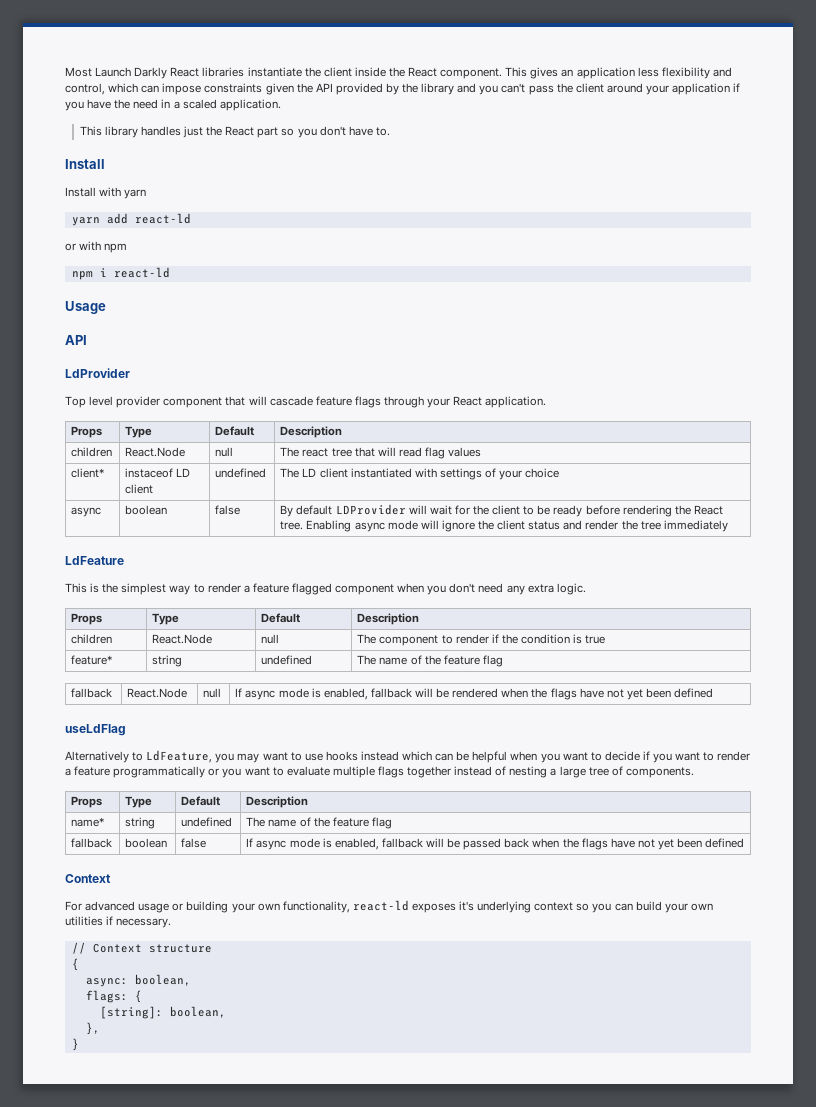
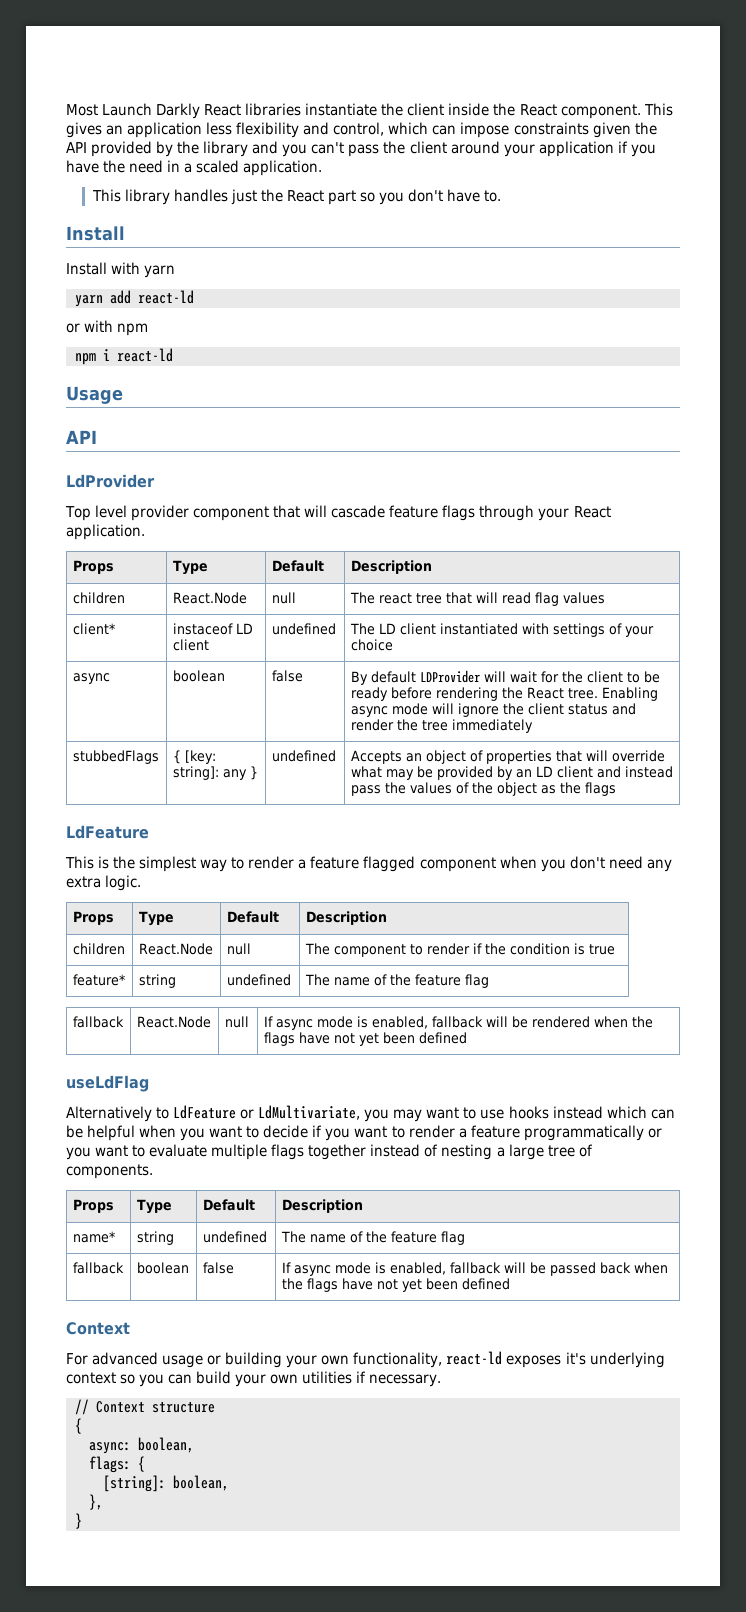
(728, 526) none -> [72,750,159,764] [172,750,216,764] [172,766,258,780] [271,750,336,762] [350,750,665,764] [350,766,673,780] [350,782,616,796] // stubbedFlags | { [key: string]: any } | undefined | Accepts an object of properties that will override what may be provided by an LD client and instead pass the values of the object as the flags
[146,750,213,763] LdFeature, -> [173,1105,361,1120] LdFeature or LdMultivariate,

